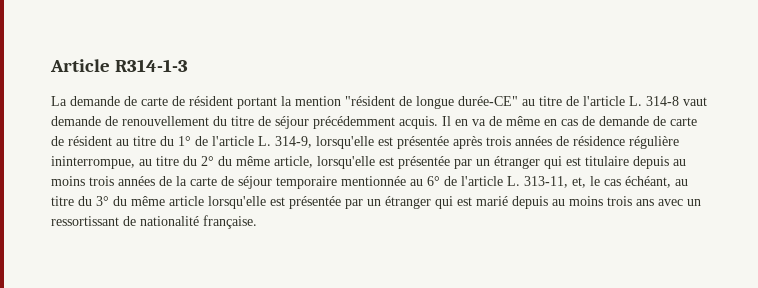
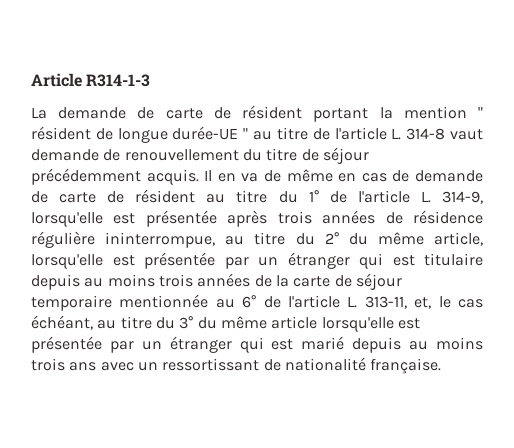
[345,96,518,109] "résident de longue durée-CE" -> [478,107,484,118] [31,126,249,143] " résident de longue durée-UE "

